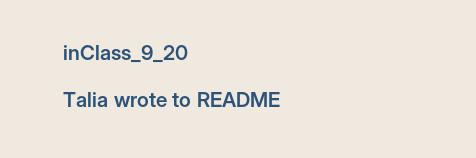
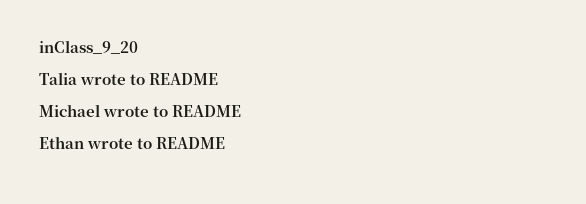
(280, 99) none -> [39,104,242,117] [39,136,226,149] // Michael wrote to README // Ethan wrote to README

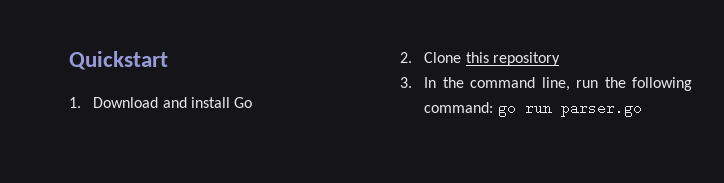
[39,40,138,54] [39,72,219,85] [39,104,242,117] [39,136,226,149] inClass_9_20 // Talia wrote to README // Michael wrote to README // Ethan wrote to README -> [69,51,168,70] [69,97,253,108] [400,52,560,66] [400,77,692,91] [424,101,642,117] Quickstart // 1. Download and install Go // 2. Clone this repository // 3. In the command line, run the following command: go run parser.go

